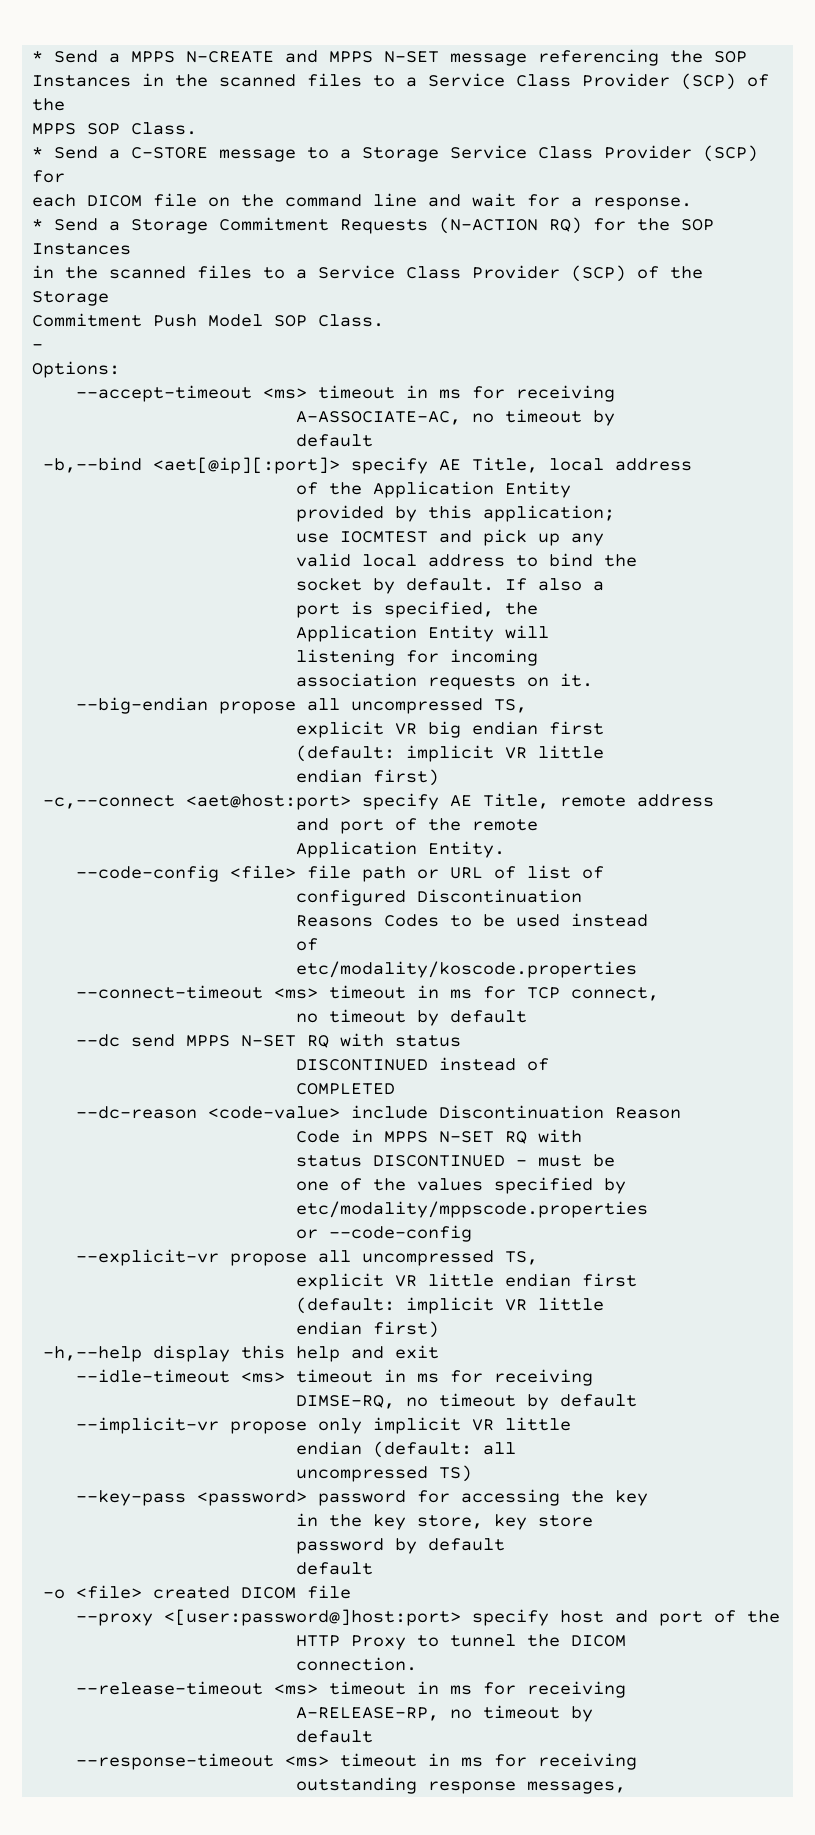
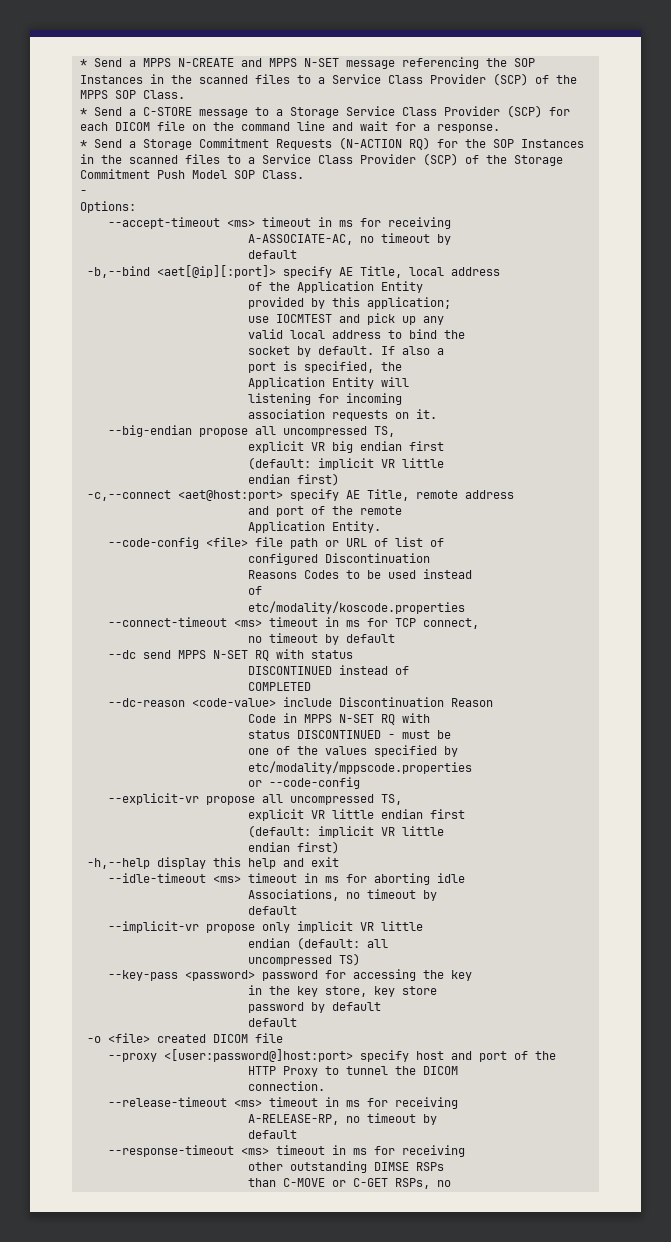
[493,1369,593,1386] [295,1393,549,1410] receiving // DIMSE-RQ, no timeout by -> [373,873,465,885] [247,889,437,901] aborting idle // Associations, no timeout by //
[295,1777,626,1794] outstanding response messages, -> [247,1161,444,1173] [247,1178,451,1189] other outstanding DIMSE RSPs // than C-MOVE or C-GET RSPs, no

